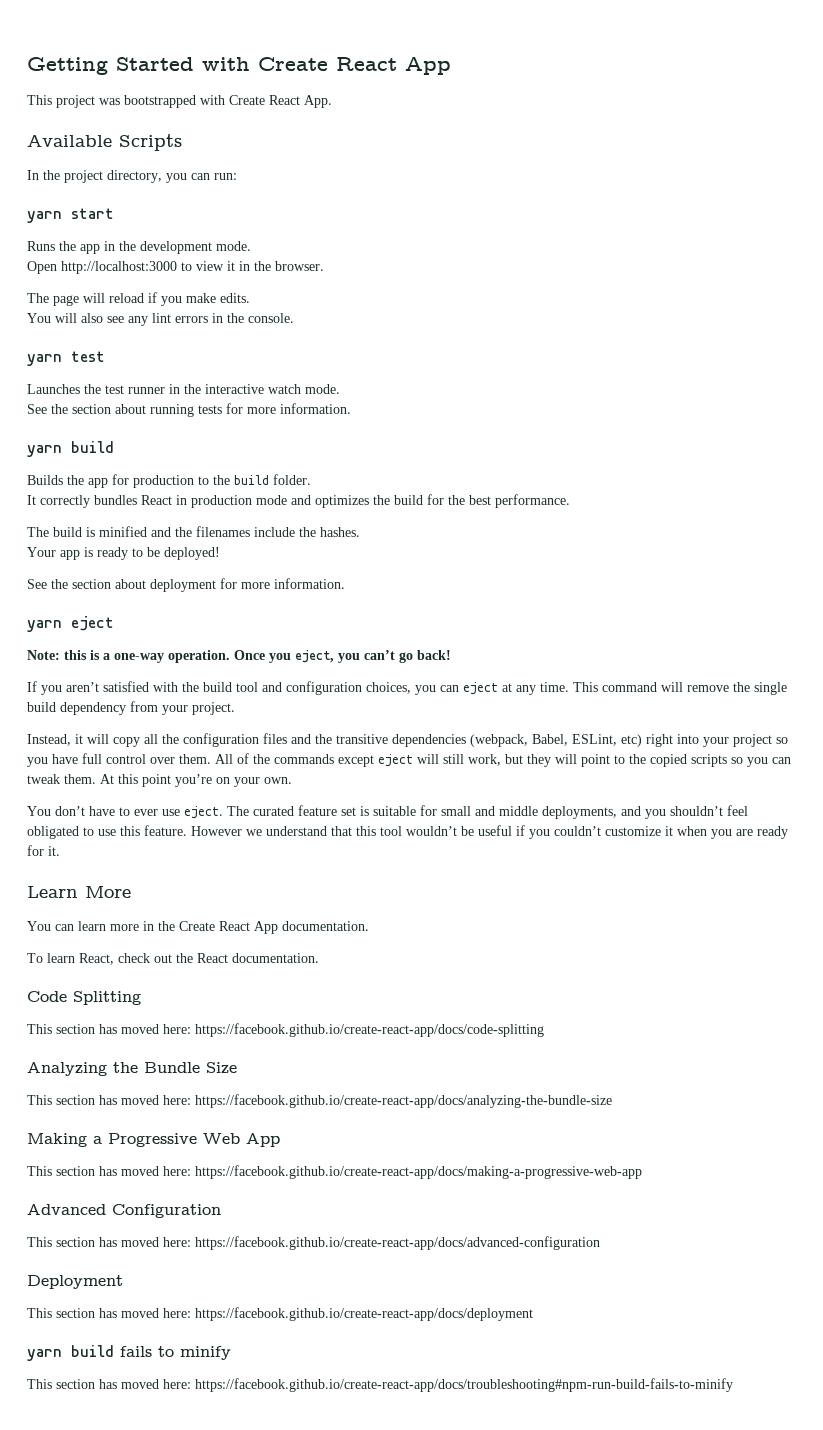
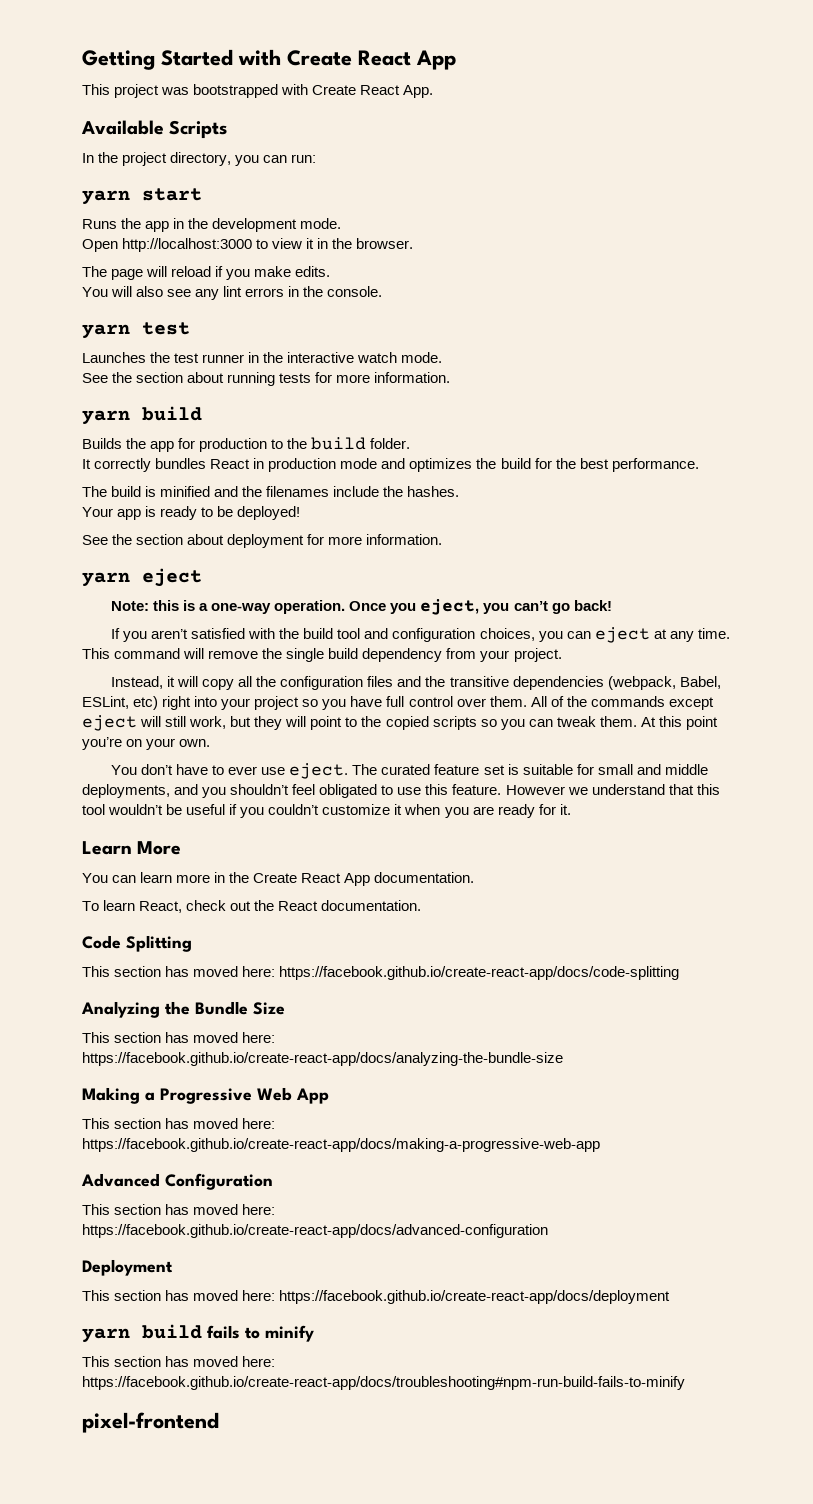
(733, 1385) none -> [82,1412,219,1433] // pixel-frontend

